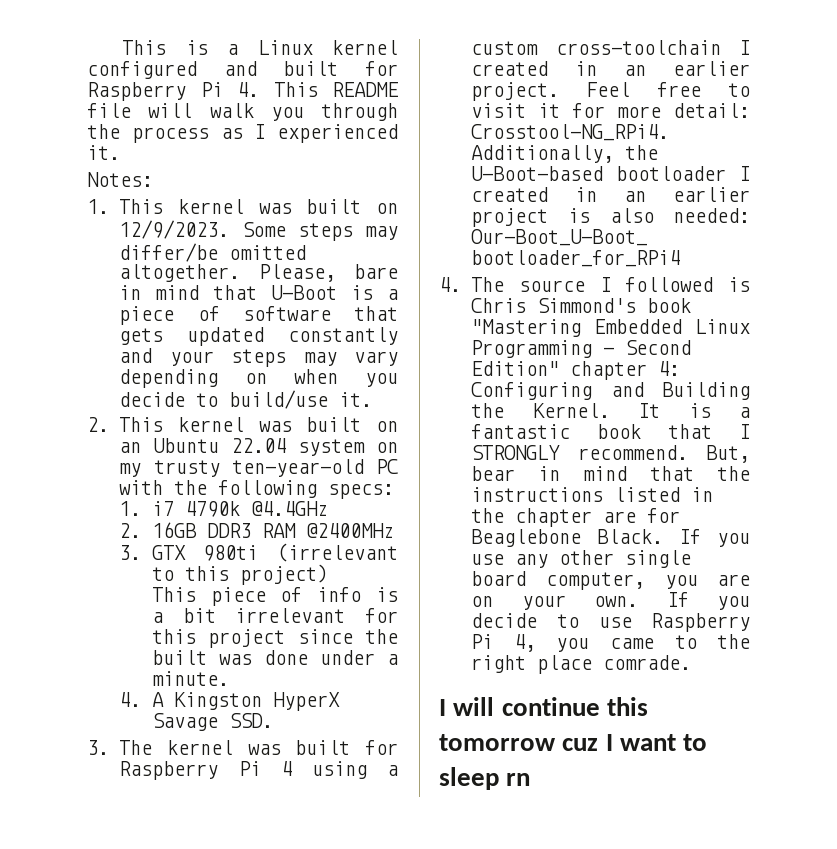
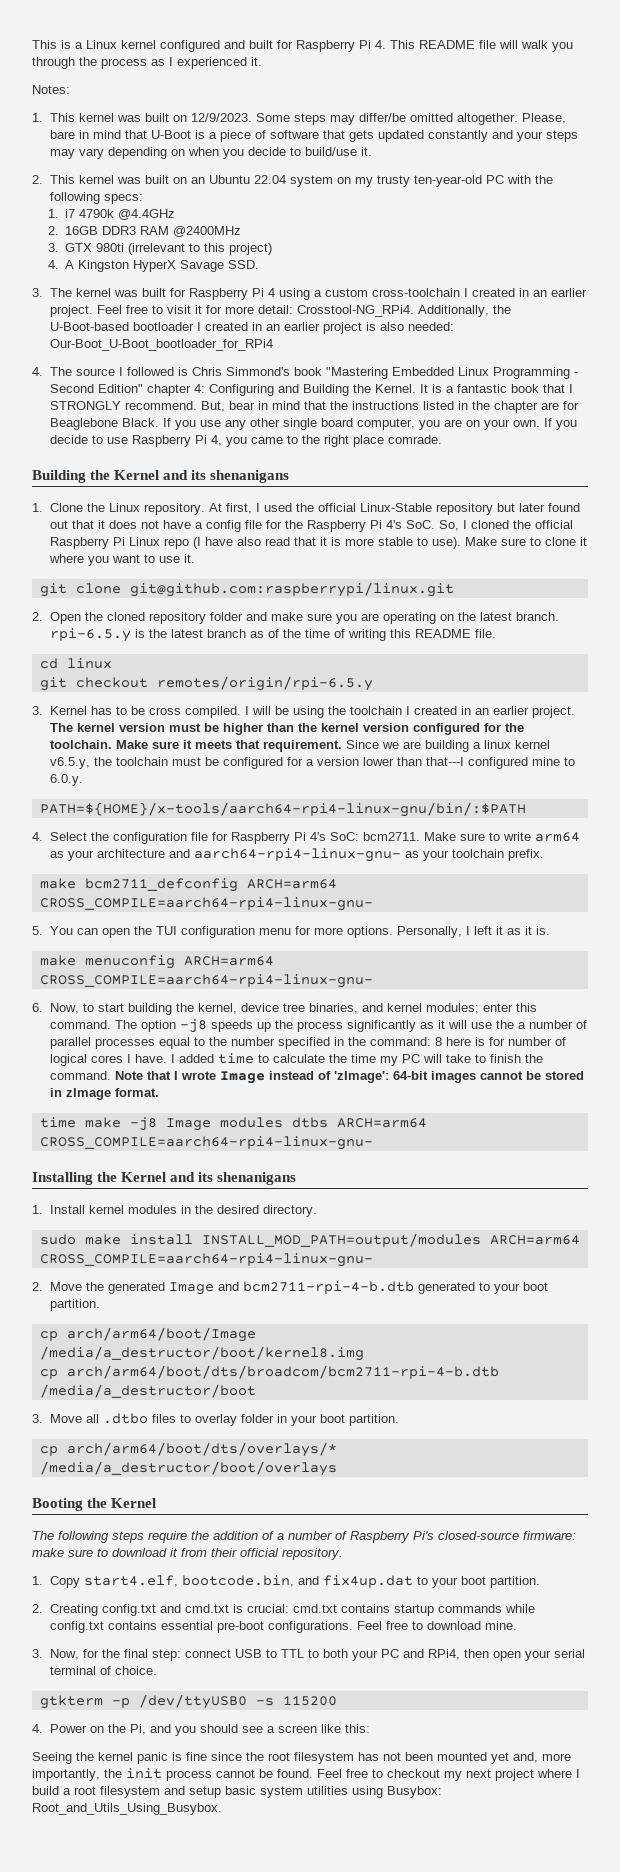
[151,587,398,606] [151,608,398,623] [151,629,398,648] [151,650,398,665] [151,671,229,686] // This piece of info is a bit irrelevant for this project since the built was done under a minute. -> (273, 249) none
[439,697,648,716] [439,734,708,751] [439,767,531,790] I will continue this tomorrow cuz I want to sleep rn -> [32,470,290,483] [32,503,580,515] [49,520,573,532] [49,537,587,549] [48,554,195,566] [39,582,454,597] [32,612,559,624] [49,628,496,642] [39,658,112,669] [39,676,373,691] [32,706,575,718] [49,723,524,735] [49,740,550,752] [49,757,575,769] [49,774,83,786] [39,802,526,817] [32,832,580,844] [49,848,544,862] [39,878,337,892] [39,897,373,911] [32,926,550,938] [39,955,274,969] [39,974,373,988] [32,1003,537,1015] [49,1019,587,1033] [49,1037,566,1049] [49,1053,543,1066] [49,1071,584,1084] [49,1088,159,1100] [39,1117,427,1131] [39,1136,373,1150] [32,1172,297,1185] [32,1205,317,1217] [39,1233,580,1247] [39,1253,373,1267] [32,1281,548,1295] [49,1299,100,1311] [39,1327,256,1342] [39,1346,364,1361] [39,1365,499,1379] [39,1384,256,1398] [32,1413,399,1426] [39,1442,337,1457] [39,1461,337,1476] [32,1498,157,1511] [32,1531,576,1543] [32,1548,343,1560] [32,1575,540,1588] [32,1604,535,1616] [49,1621,517,1633] [32,1649,585,1661] [49,1666,157,1675] [39,1694,337,1709] [32,1724,370,1736] [32,1752,571,1764] [32,1768,580,1781] [32,1786,442,1798] [32,1803,222,1815] Building the Kernel and its shenanigans // 1. Clone the Linux repository. At first, I used the official Linux-Stable repository but later found out that it does not have a config file for the Raspberry Pi 4's SoC. So, I cloned the official Raspberry Pi Linux repo (I have also read that it is more stable to use). Make sure to clone it where you want to use it. // git clone git@github.com:raspberrypi/linux.git // 2. Open the cloned repository folder and make sure you are operating on the latest branch. rpi-6.5.y is the latest branch as of the time of writing this README file. // cd linux // git checkout remotes/origin/rpi-6.5.y // 3. Kernel has to be cross compiled. I will be using the toolchain I created in an earlier project. The kernel version must be higher than the kernel version configured for the toolchain. Make sure it meets that requirement. Since we are building a linux kernel v6.5.y, the toolchain must be configured for a version lower than that---I configured mine to 6.0.y. // PATH=${HOME}/x-tools/aarch64-rpi4-linux-gnu/bin/:$PATH // 4. Select the configuration file for Raspberry Pi 4's SoC: bcm2711. Make sure to write arm64 as your architecture and aarch64-rpi4-linux-gnu- as your toolchain prefix. // make bcm2711_defconfig ARCH=arm64 CROSS_COMPILE=aarch64-rpi4-linux-gnu- // 5. You can open the TUI configuration menu for more options. Personally, I left it as it is. // make menuconfig ARCH=arm64 CROSS_COMPILE=aarch64-rpi4-linux-gnu- // 6. Now, to start building the kernel, device tree binaries, and kernel modules; enter this command. The option -j8 speeds up the process significantly as it will use the a number of parallel processes equal to the number specified in the command: 8 here is for number of logical cores I have. I added time to calculate the time my PC will take to finish the command. Note that I wrote Image instead of 'zImage': 64-bit images cannot be stored in zImage format. // time make -j8 Image modules dtbs ARCH=arm64 CROSS_COMPILE=aarch64-rpi4-linux-gnu- // Installing the Kernel and its shenanigans // 1. Install kernel modules in the desired directory. // sudo make install INSTALL_MOD_PATH=output/modules ARCH=arm64 CROSS_COMPILE=aarch64-rpi4-linux-gnu- // 2. Move the generated Image and bcm2711-rpi-4-b.dtb generated to your boot partition. // cp arch/arm64/boot/Image /media/a_destructor/boot/kernel8.img // cp arch/arm64/boot/dts/broadcom/bcm2711-rpi-4-b.dtb /media/a_destructor/boot // 3. Move all .dtbo files to overlay folder in your boot partition. // cp arch/arm64/boot/dts/overlays/* /media/a_destructor/boot/overlays // Booting the Kernel // The following steps require the addition of a number of Raspberry Pi's closed-source firmware: make sure to download it from their official repository. // 1. Copy start4.elf, bootcode.bin, and fix4up.dat to your boot partition. // 2. Creating config.txt and cmd.txt is crucial: cmd.txt contains startup commands while config.txt contains essential pre-boot configurations. Feel free to download mine. // 3. Now, for the final step: connect USB to TTL to both your PC and RPi4, then open your serial terminal of choice. // gtkterm -p /dev/ttyUSB0 -s 115200 // 4. Power on the Pi, and you should see a screen like this: // Seeing the kernel panic is fine since the root filesystem has not been mounted yet and, more importantly, the init process cannot be found. Feel free to checkout my next project where I build a root filesystem and setup basic system utilities using Busybox: Root_and_Utils_Using_Busybox.

